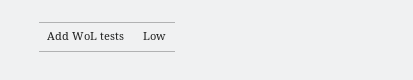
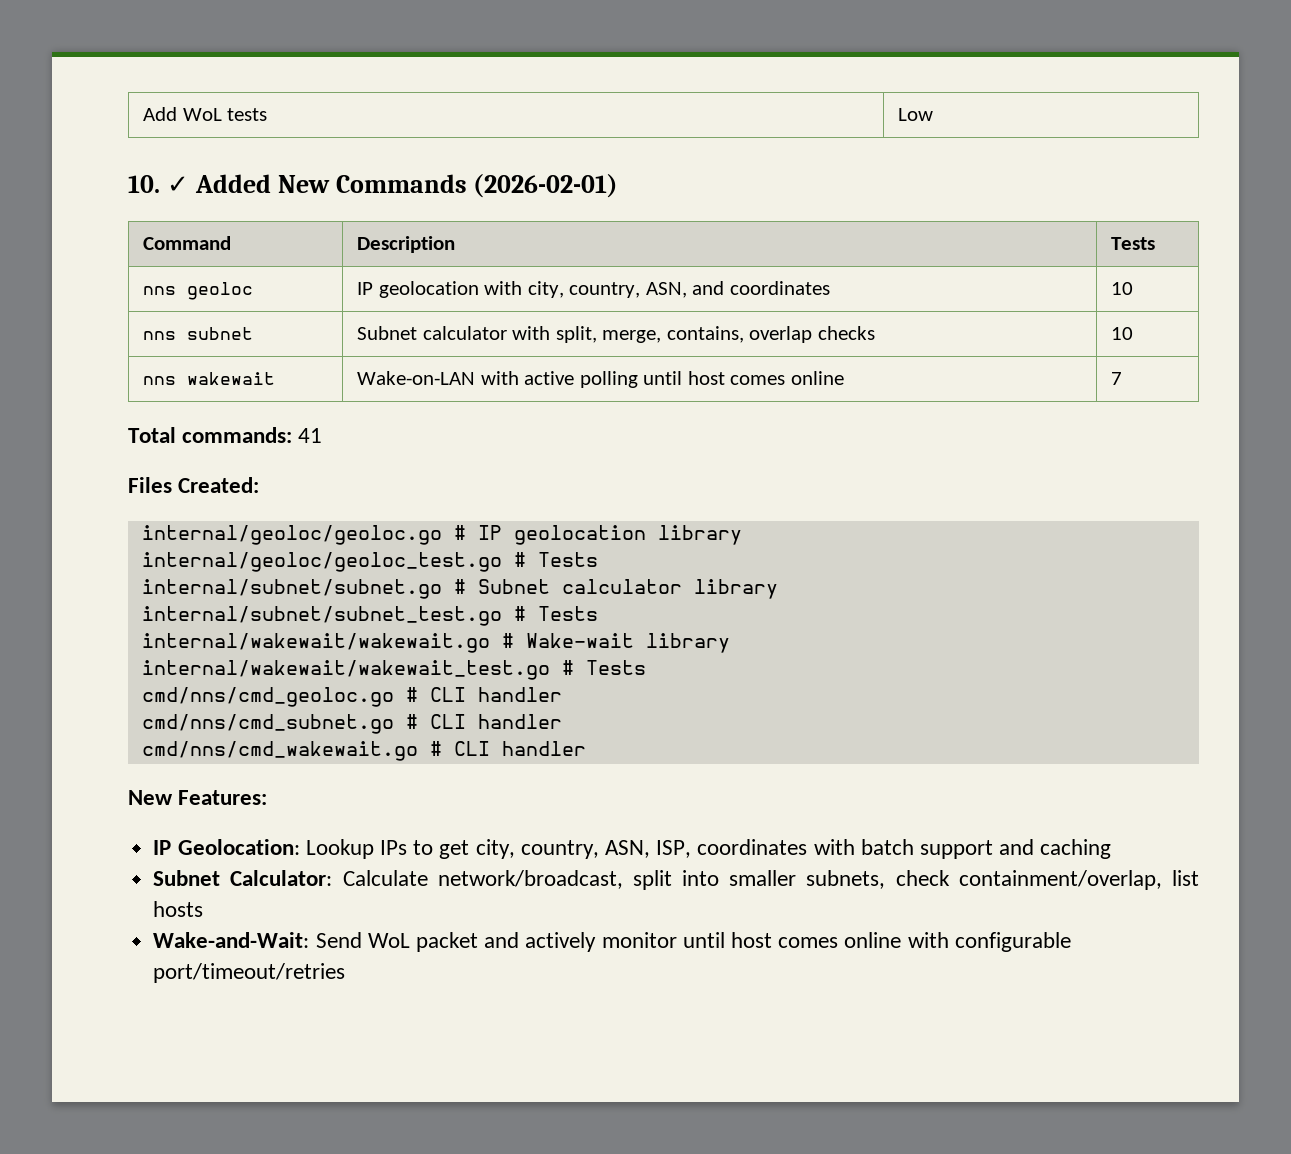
(167, 36) none -> [128,174,619,198] [143,236,232,250] [357,236,456,253] [1111,237,1156,250] [143,282,254,300] [357,281,830,298] [1111,282,1134,295] [143,327,254,340] [357,326,875,343] [1111,327,1134,340] [143,372,276,385] [357,371,844,388] [1111,372,1123,385] [128,427,323,443] [128,477,260,493] [141,525,742,545] [141,552,598,572] [141,579,778,599] [141,606,598,626] [141,633,730,653] [141,660,646,680] [141,687,562,707] [141,714,562,734] [141,741,586,761] [128,790,268,805] [153,839,1112,859] [153,870,1199,890] [153,901,204,917] [153,932,1071,952] [153,963,346,983] // 10. ✓ Added New Commands (2026-02-01) // Command | Description | Tests // nns geoloc | IP geolocation with city, country, ASN, and coordinates | 10 // nns subnet | Subnet calculator with split, merge, contains, overlap checks | 10 // nns wakewait | Wake-on-LAN with active polling until host comes online | 7 // Total commands: 41 // Files Created: // internal/geoloc/geoloc.go # IP geolocation library // internal/geoloc/geoloc_test.go # Tests // internal/subnet/subnet.go # Subnet calculator library // internal/subnet/subnet_test.go # Tests // internal/wakewait/wakewait.go # Wake-wait library // internal/wakewait/wakewait_test.go # Tests // cmd/nns/cmd_geoloc.go # CLI handler // cmd/nns/cmd_subnet.go # CLI handler // cmd/nns/cmd_wakewait.go # CLI handler // New Features: // IP Geolocation: Lookup IPs to get city, country, ASN, ISP, coordinates with batch support and caching // Subnet Calculator: Calculate network/broadcast, split into smaller subnets, check containment/overlap, list hosts // Wake-and-Wait: Send WoL packet and actively monitor until host comes online with configurable port/timeout/retries

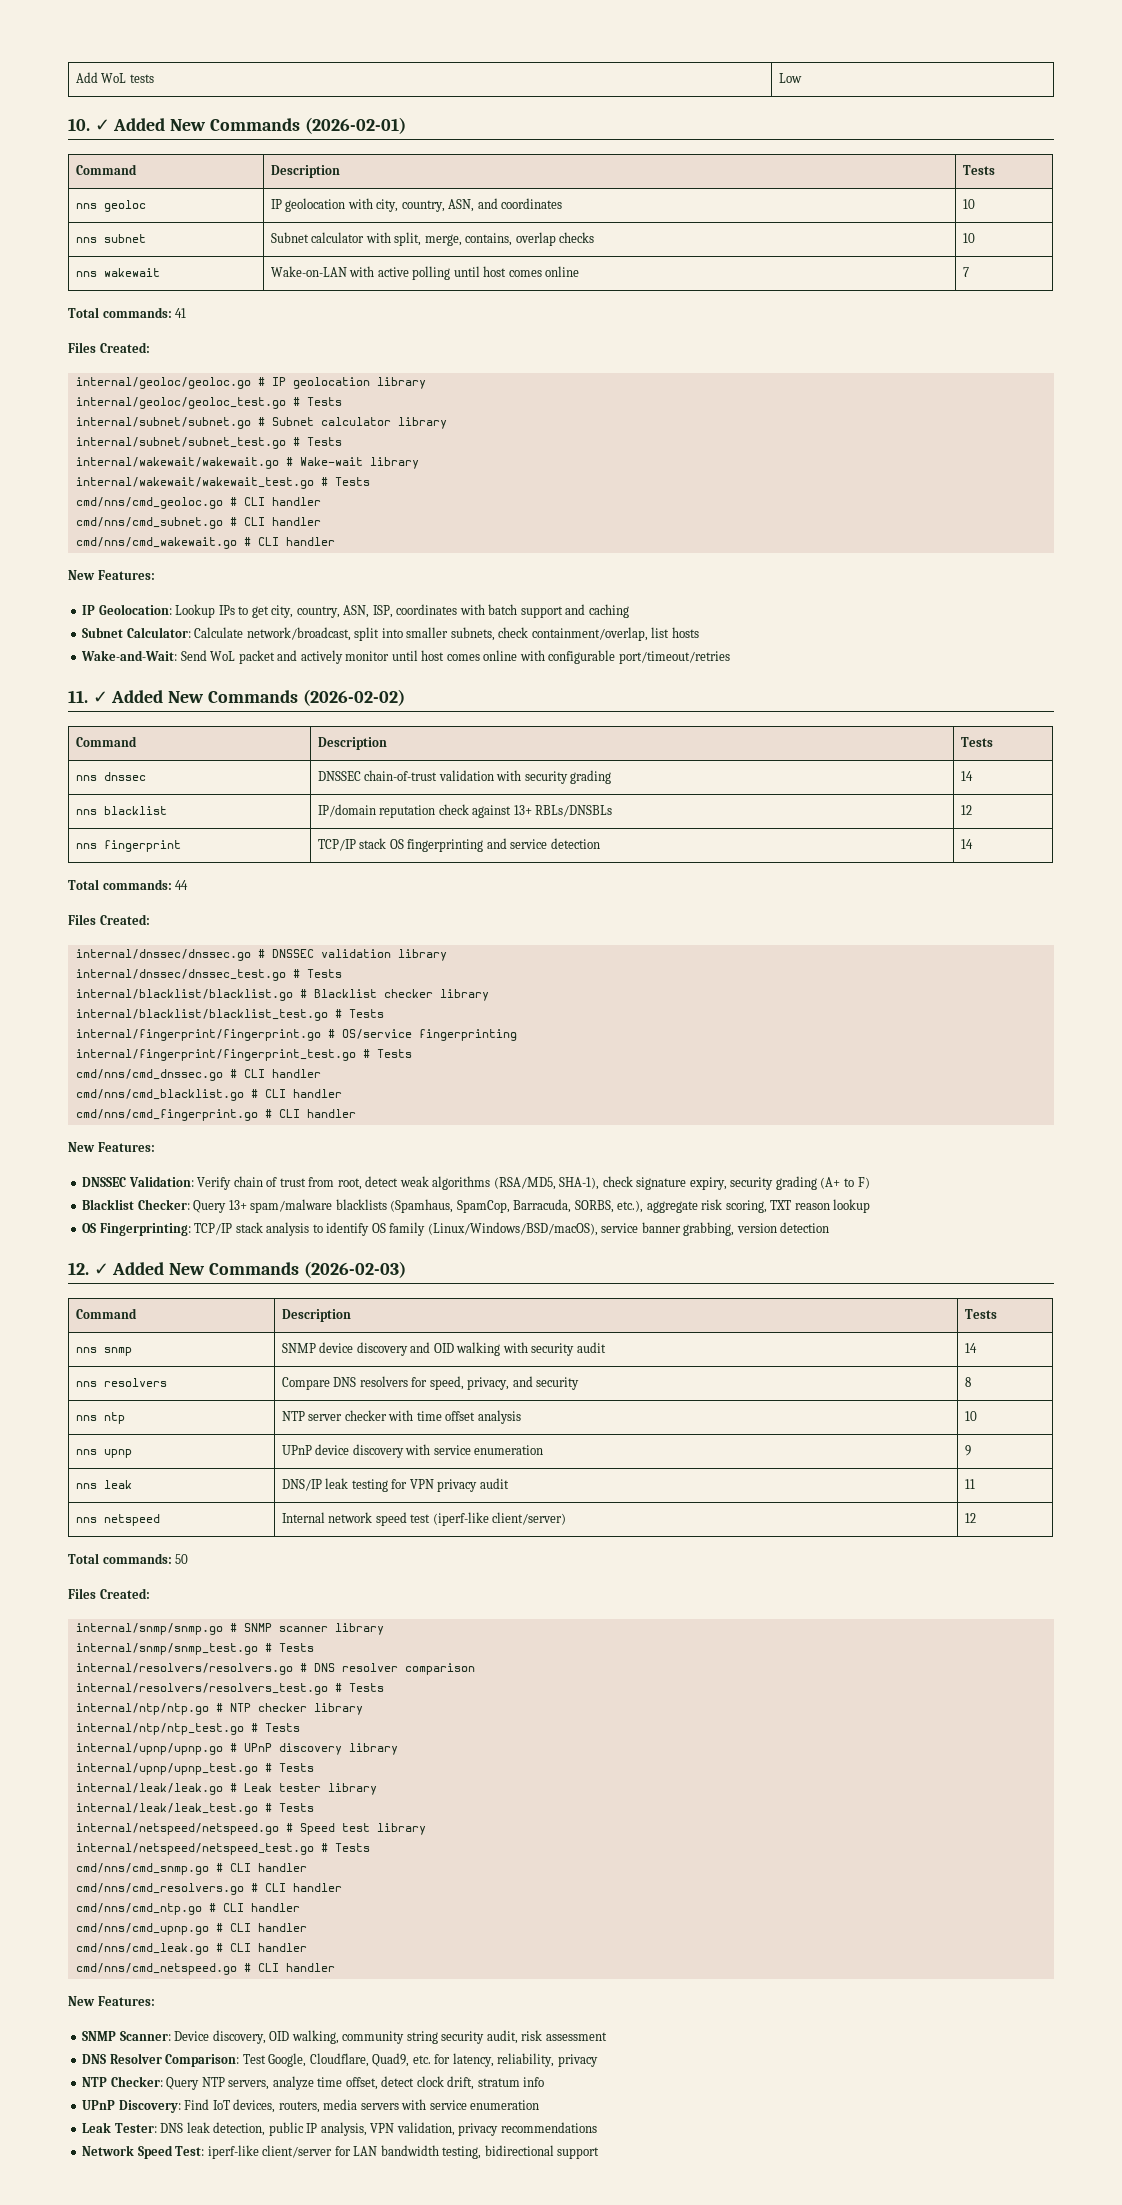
(346, 973) none -> [68,689,405,706] [75,736,137,747] [317,737,387,750] [960,737,993,747] [75,772,146,781] [317,770,612,784] [960,771,973,781] [75,806,167,815] [317,804,613,818] [960,805,972,815] [75,840,181,852] [317,838,600,852] [960,839,973,849] [68,879,189,890] [68,914,150,925] [75,949,447,961] [75,969,342,981] [75,989,489,1001] [75,1009,384,1021] [75,1029,517,1041] [75,1049,412,1061] [75,1069,321,1081] [75,1089,342,1101] [75,1109,356,1121] [68,1142,155,1152] [82,1176,870,1190] [82,1199,871,1213] [82,1222,830,1236] [68,1261,406,1278] [75,1308,137,1319] [281,1309,351,1322] [964,1309,997,1319] [75,1347,132,1356] [281,1342,606,1356] [964,1343,977,1353] [75,1378,167,1387] [281,1376,580,1390] [964,1377,971,1387] [75,1412,125,1424] [281,1410,521,1424] [964,1411,977,1421] [75,1449,132,1458] [281,1444,544,1458] [964,1445,971,1456] [75,1480,132,1489] [281,1478,509,1492] [964,1479,975,1489] [75,1514,160,1526] [281,1512,567,1526] [964,1513,976,1523] [68,1553,189,1564] [68,1588,150,1599] [75,1623,384,1635] [75,1643,314,1655] [75,1663,475,1675] [75,1683,384,1695] [75,1703,363,1715] [75,1723,300,1735] [75,1743,398,1755] [75,1763,314,1775] [75,1783,377,1795] [75,1803,314,1815] [75,1823,426,1835] [75,1843,370,1855] [75,1863,307,1875] [75,1883,342,1895] [75,1903,300,1915] [75,1923,307,1935] [75,1943,307,1955] [75,1963,335,1975] [68,1996,155,2006] [82,2030,607,2044] [82,2053,598,2067] [82,2076,545,2090] [82,2099,540,2113] [82,2122,597,2136] [82,2145,600,2159] // 11. ✓ Added New Commands (2026-02-02) // Command | Description | Tests // nns dnssec | DNSSEC chain-of-trust validation with security grading | 14 // nns blacklist | IP/domain reputation check against 13+ RBLs/DNSBLs | 12 // nns fingerprint | TCP/IP stack OS fingerprinting and service detection | 14 // Total commands: 44 // Files Created: // internal/dnssec/dnssec.go # DNSSEC validation library // internal/dnssec/dnssec_test.go # Tests // internal/blacklist/blacklist.go # Blacklist checker library // internal/blacklist/blacklist_test.go # Tests // internal/fingerprint/fingerprint.go # OS/service fingerprinting // internal/fingerprint/fingerprint_test.go # Tests // cmd/nns/cmd_dnssec.go # CLI handler // cmd/nns/cmd_blacklist.go # CLI handler // cmd/nns/cmd_fingerprint.go # CLI handler // New Features: // DNSSEC Validation: Verify chain of trust from root, detect weak algorithms (RSA/MD5, SHA-1), check signature expiry, security grading (A+ to F) // Blacklist Checker: Query 13+ spam/malware blacklists (Spamhaus, SpamCop, Barracuda, SORBS, etc.), aggregate risk scoring, TXT reason lookup // OS Fingerprinting: TCP/IP stack analysis to identify OS family (Linux/Windows/BSD/macOS), service banner grabbing, version detection // 12. ✓ Added New Commands (2026-02-03) // Command | Description | Tests // nns snmp | SNMP device discovery and OID walking with security audit | 14 // nns resolvers | Compare DNS resolvers for speed, privacy, and security | 8 // nns ntp | NTP server checker with time offset analysis | 10 // nns upnp | UPnP device discovery with service enumeration | 9 // nns leak | DNS/IP leak testing for VPN privacy audit | 11 // nns netspeed | Internal network speed test (iperf-like client/server) | 12 // Total commands: 50 // Files Created: // internal/snmp/snmp.go # SNMP scanner library // internal/snmp/snmp_test.go # Tests // internal/resolvers/resolvers.go # DNS resolver comparison // internal/resolvers/resolvers_test.go # Tests // internal/ntp/ntp.go # NTP checker library // internal/ntp/ntp_test.go # Tests // internal/upnp/upnp.go # UPnP discovery library // internal/upnp/upnp_test.go # Tests // internal/leak/leak.go # Leak tester library // internal/leak/leak_test.go # Tests // internal/netspeed/netspeed.go # Speed test library // internal/netspeed/netspeed_test.go # Tests // cmd/nns/cmd_snmp.go # CLI handler // cmd/nns/cmd_resolvers.go # CLI handler // cmd/nns/cmd_ntp.go # CLI handler // cmd/nns/cmd_upnp.go # CLI handler // cmd/nns/cmd_leak.go # CLI handler // cmd/nns/cmd_netspeed.go # CLI handler // New Features: // SNMP Scanner: Device discovery, OID walking, community string security audit, risk assessment // DNS Resolver Comparison: Test Google, Cloudflare, Quad9, etc. for latency, reliability, privacy // NTP Checker: Query NTP servers, analyze time offset, detect clock drift, stratum info // UPnP Discovery: Find IoT devices, routers, media servers with service enumeration // Leak Tester: DNS leak detection, public IP analysis, VPN validation, privacy recommendations // Network Speed Test: iperf-like client/server for LAN bandwidth testing, bidirectional support

